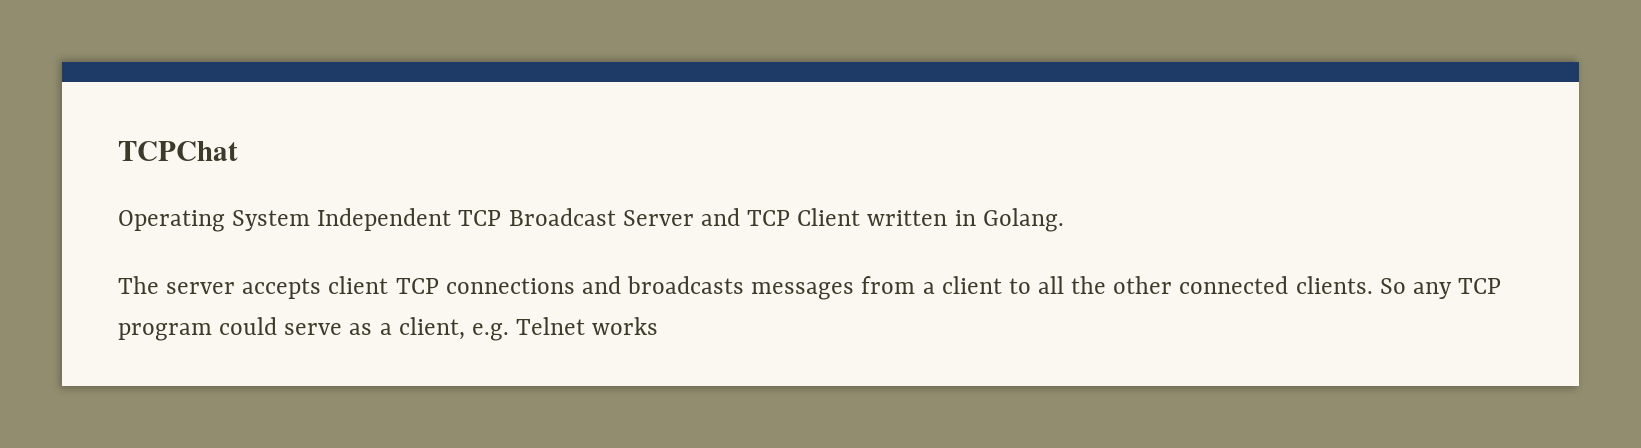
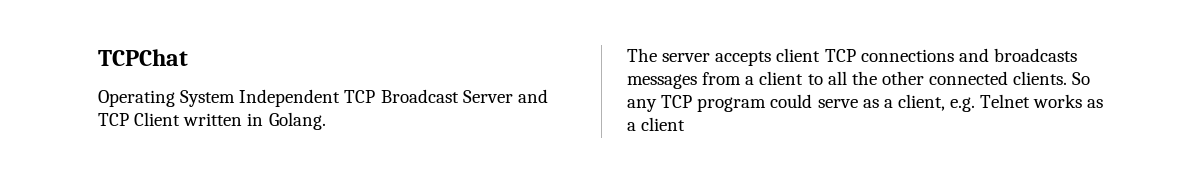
(659, 326) none -> [1087,99,1104,108] [627,117,686,131] as a client

